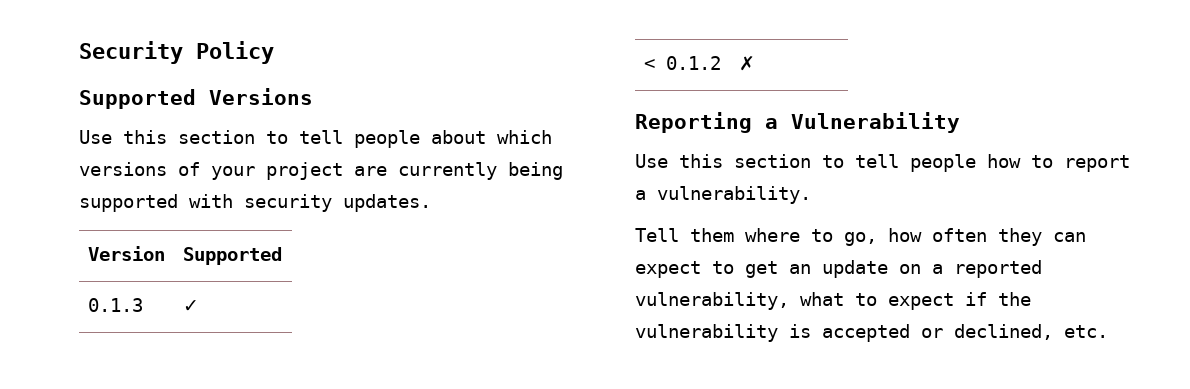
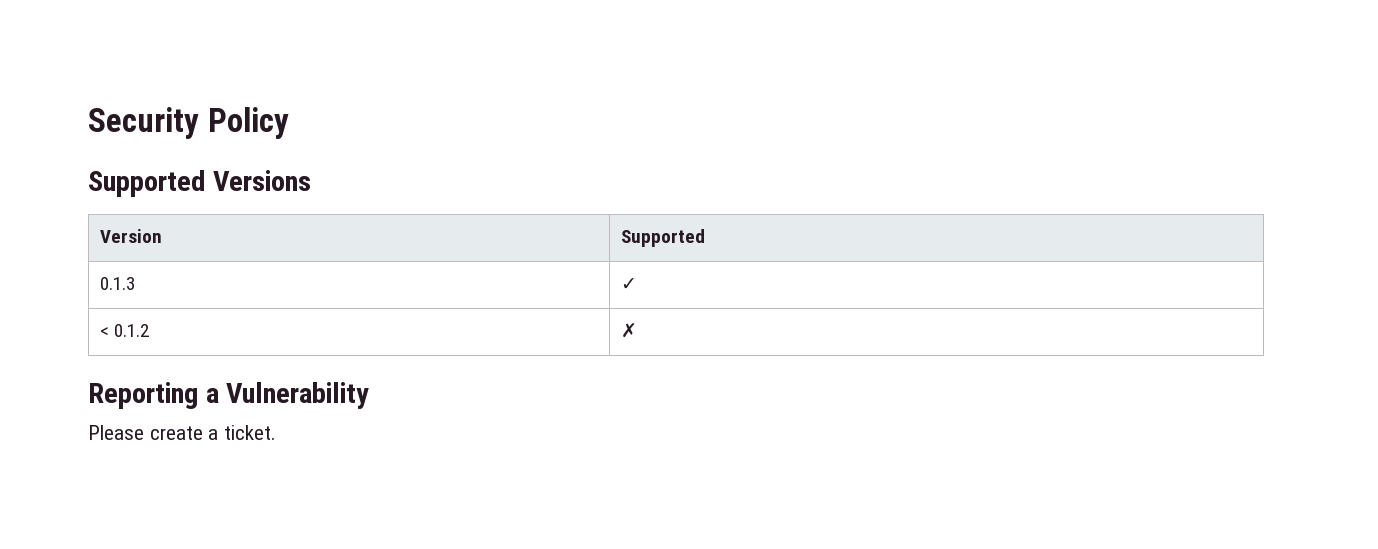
[79,130,552,148] [79,162,563,180] [79,194,431,212] // Use this section to tell people about which versions of your project are currently being supported with security updates. -> (311, 180) none
[635,154,1130,172] [635,186,811,204] [635,228,1086,246] [635,260,1042,278] [635,292,1031,310] [635,324,1108,342] Use this section to tell people how to report a vulnerability. // Tell them where to go, how often they can expect to get an update on a reported vulnerability, what to expect if the vulnerability is accepted or declined, etc. -> [88,425,277,440] Please create a ticket.

